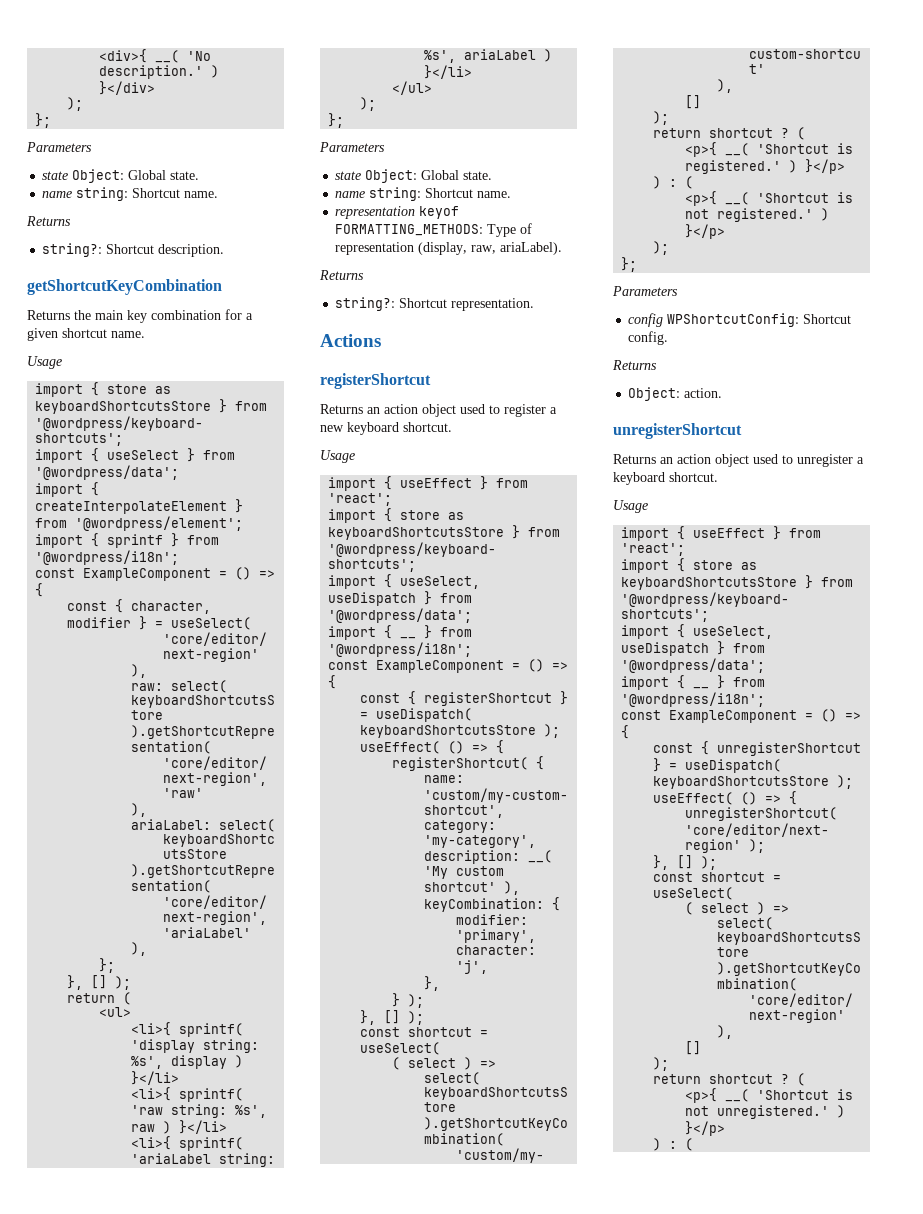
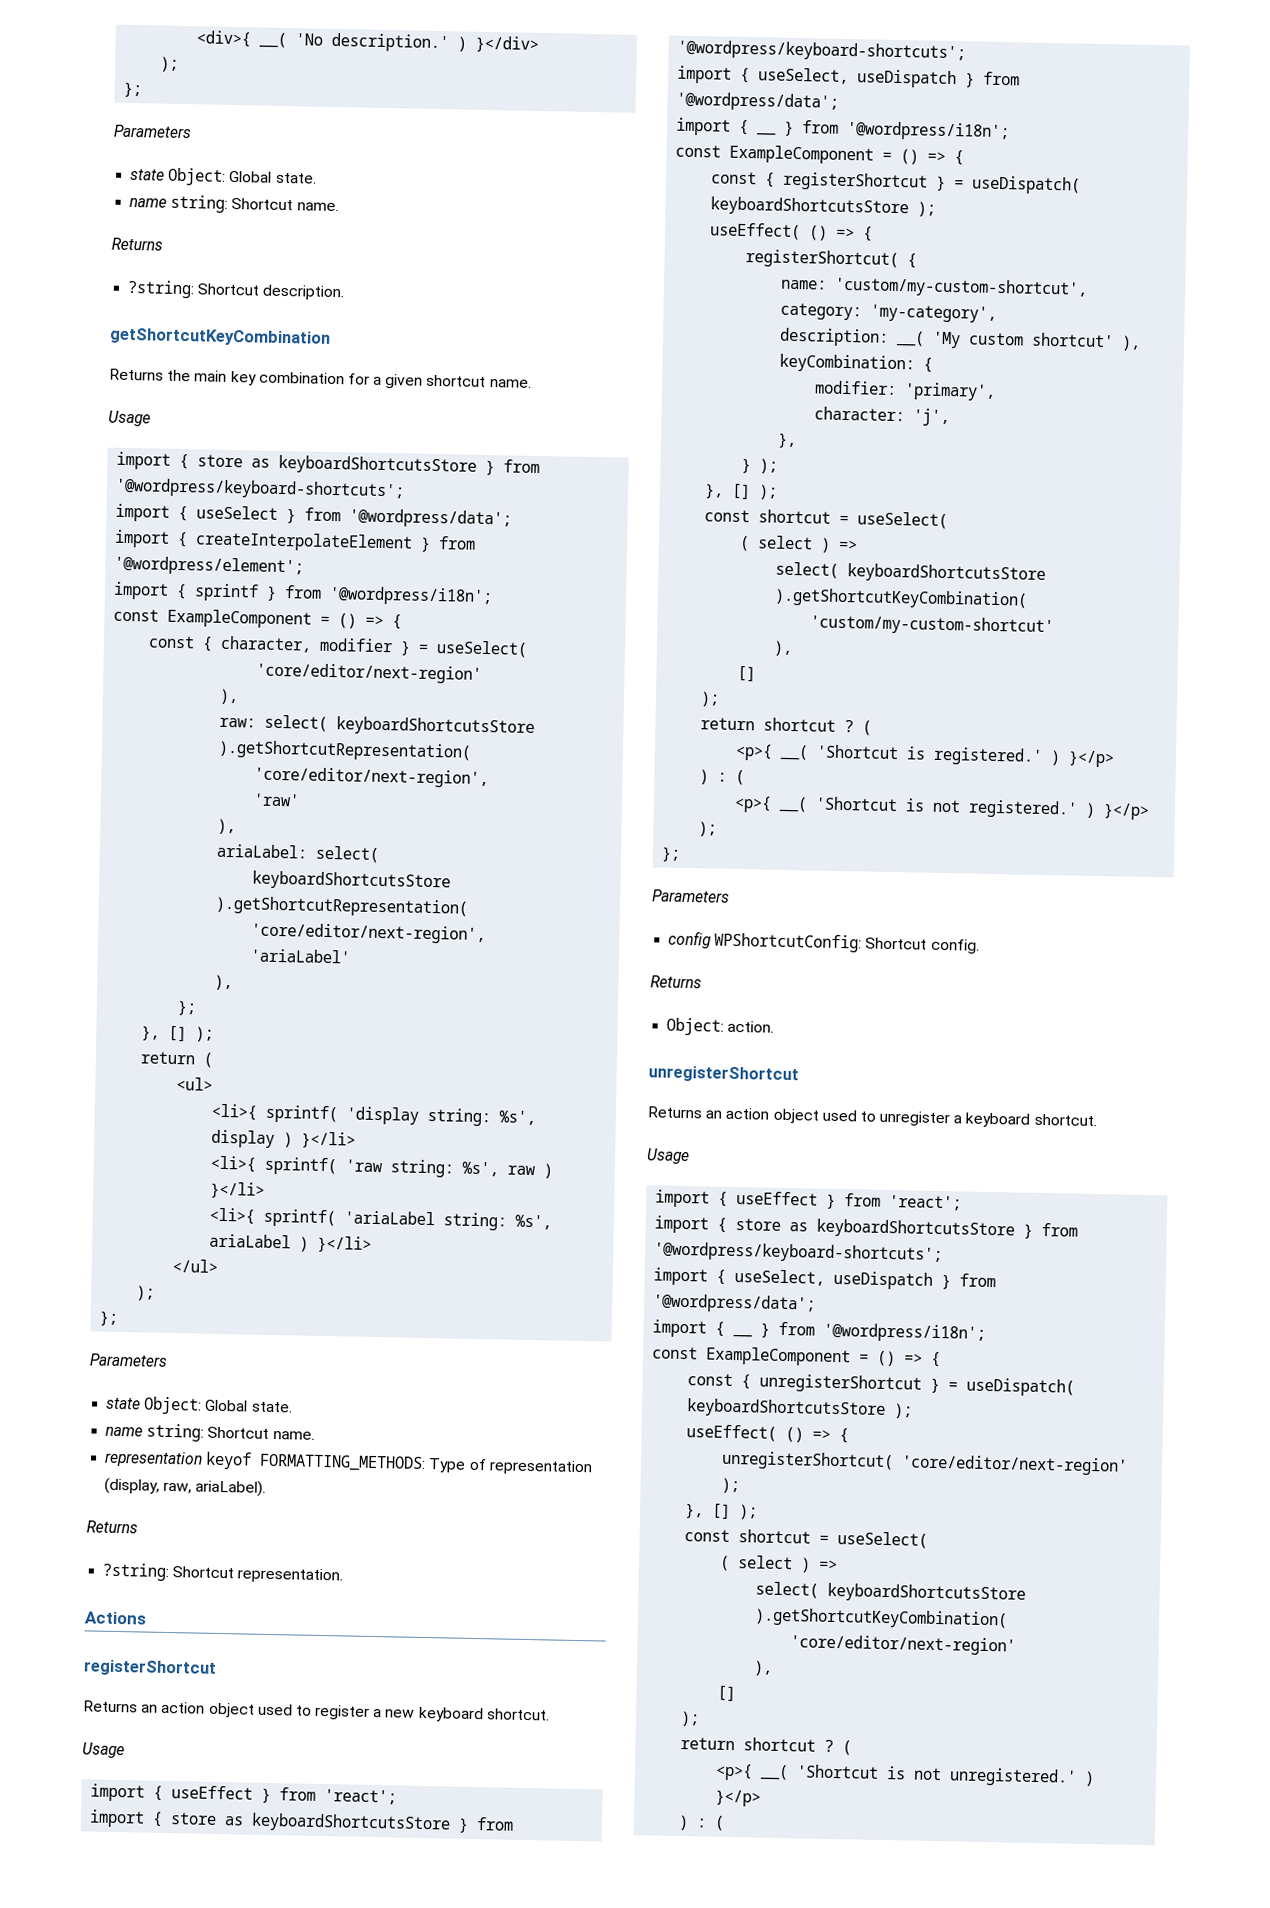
[42,243,103,257] string?: -> [127,279,196,299] ?string:
[335,297,396,311] string?: -> [102,1562,170,1582] ?string:

